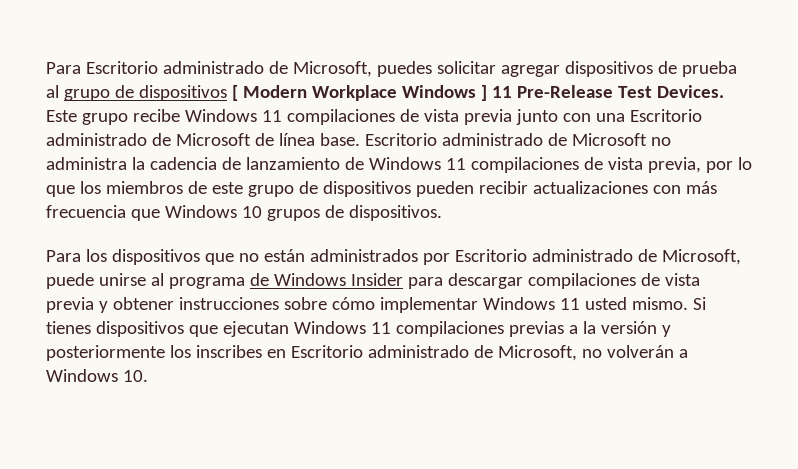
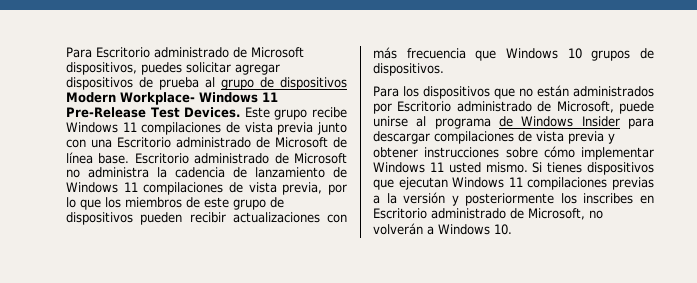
[292,61,372,77] Microsoft, -> [251,47,304,58] [66,62,137,75] Microsoft dispositivos,
[231,85,487,101] [ Modern Workplace Windows ] -> [66,92,258,105] Modern Workplace- Windows

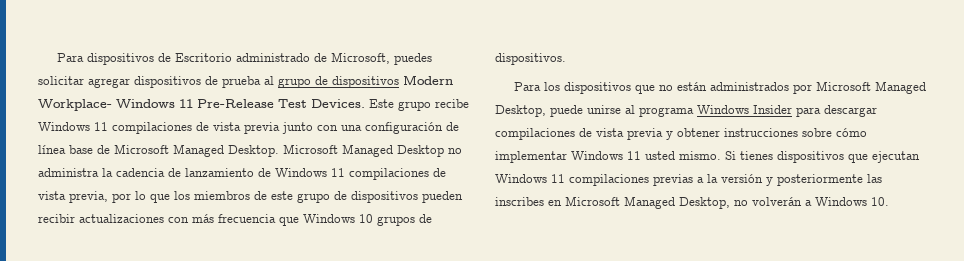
[66,47,304,58] [66,62,137,75] Para Escritorio administrado de Microsoft dispositivos, -> [56,52,390,65] Para dispositivos de Escritorio administrado de Microsoft,
[117,137,347,148] [66,152,347,164] Escritorio administrado de Microsoft de línea base. Escritorio administrado de Microsoft -> [365,122,459,134] [38,144,444,157] configuración de línea base de Microsoft Managed Desktop. Microsoft Managed Desktop
[397,101,614,113] Escritorio administrado de Microsoft, -> [815,81,926,94] [495,105,546,117] Microsoft Managed Desktop,
[499,116,513,127] de -> (694, 112) none
[560,193,577,204] los -> [867,174,882,183] las
[373,208,585,220] Escritorio administrado de Microsoft, -> [565,196,730,209] Microsoft Managed Desktop,

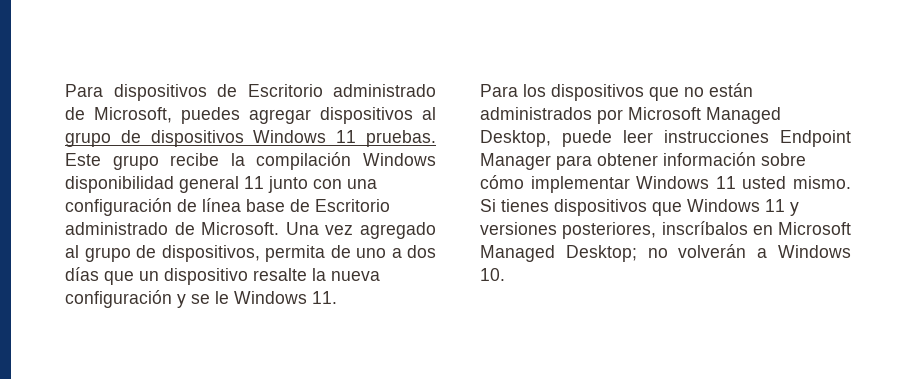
[38,76,84,85] solicitar -> (240, 115) none
[205,76,261,88] de prueba -> (413, 115) none
[403,75,453,85] [38,99,469,111] [38,122,280,134] Modern Workplace- Windows 11 Pre-Release Test Devices. Este grupo recibe Windows 11 compilaciones de vista previa -> [253,130,436,147] [65,152,436,170] [65,176,264,193] Windows 11 pruebas. Este grupo recibe la compilación Windows disponibilidad general 11
[114,144,462,157] [38,168,446,180] [38,191,463,203] [38,214,432,226] [495,53,566,65] Microsoft Managed Desktop. Microsoft Managed Desktop no administra la cadencia de lanzamiento de Windows 11 compilaciones de vista previa, por lo que los miembros de este grupo de dispositivos pueden recibir actualizaciones con más frecuencia que Windows 10 grupos de dispositivos. -> [315,199,390,212] [65,222,436,239] [65,245,436,262] [65,267,380,285] [65,290,337,308] Escritorio administrado de Microsoft. Una vez agregado al grupo de dispositivos, permita de uno a dos días que un dispositivo resalte la nueva configuración y se le Windows 11.
[587,105,877,117] [495,128,798,140] unirse al programa Windows Insider para descargar compilaciones de vista previa y obtener instrucciones -> [623,130,851,147] [480,152,756,170] leer instrucciones Endpoint Manager para obtener información
[872,151,920,163] [495,174,882,186] [495,197,544,206] ejecutan Windows 11 compilaciones previas a la versión y posteriormente las inscribes -> [687,199,799,216] [480,221,748,239] Windows 11 y versiones posteriores, inscríbalos
[679,197,730,209] Desktop, -> [565,245,637,262] Desktop;

